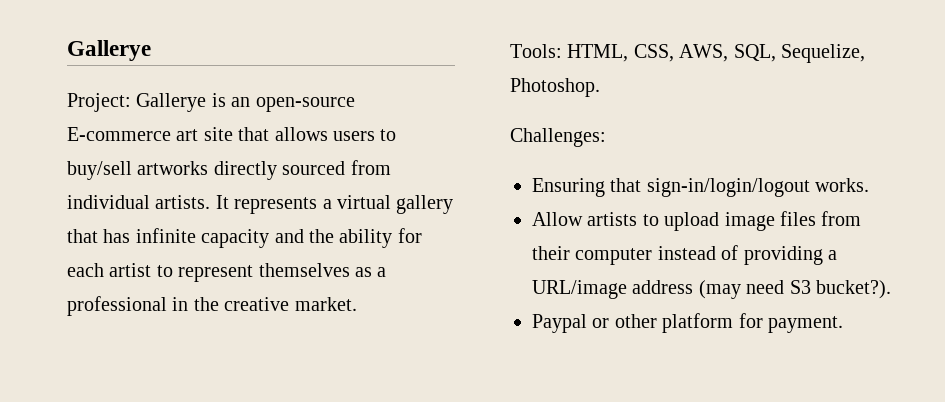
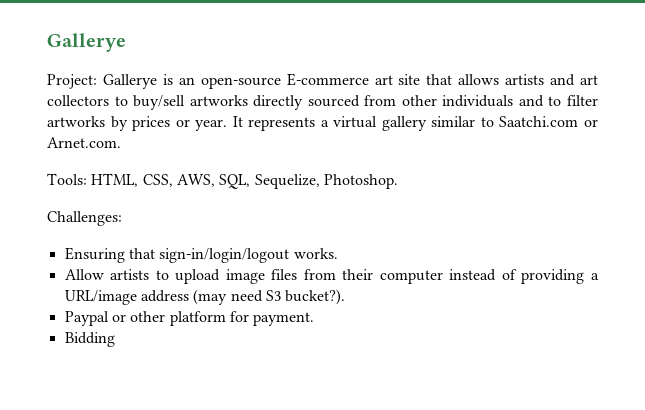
[333,131,375,141] users -> [505,74,598,86] [47,95,109,106] artists and art collectors
[67,195,211,209] individual artists. -> [401,95,598,107] [47,116,228,131] other individuals and to filter artworks by prices or year.
[67,228,422,248] [67,263,387,282] [67,296,357,316] that has infinite capacity and the ability for each artist to represent themselves as a professional in the creative market. -> [431,116,599,127] [47,137,121,148] similar to Saatchi.com or Arnet.com.
(843, 324) none -> [64,332,115,347] // Bidding

